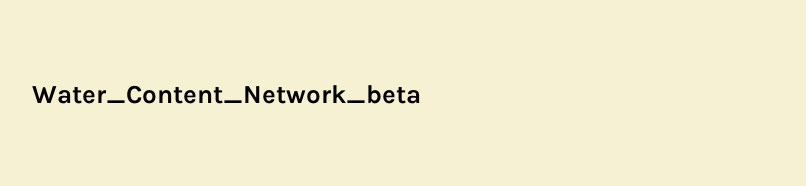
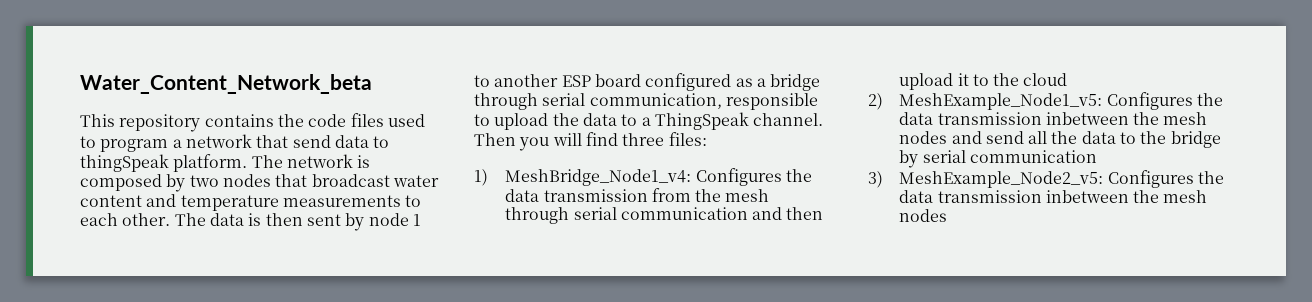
(421, 94) none -> [80,113,425,132] [80,134,390,152] [80,154,371,172] [80,174,439,192] [80,194,422,211] [80,213,421,231] [474,73,821,91] [474,93,818,110] [474,112,824,130] [474,132,707,151] [474,168,812,186] [505,188,770,202] [505,207,824,224] [899,73,1068,90] [868,92,1223,110] [899,112,1208,125] [899,131,1221,148] [899,150,1097,168] [868,170,1224,188] [899,190,1208,203] [899,209,948,222] // This repository contains the code files used to program a network that send data to thingSpeak platform. The network is composed by two nodes that broadcast water content and temperature measurements to each other. The data is then sent by node 1 to another ESP board configured as a bridge through serial communication, responsible to upload the data to a ThingSpeak channel. Then you will find three files: // 1) MeshBridge_Node1_v4: Configures the data transmission from the mesh through serial communication and then upload it to the cloud // 2) MeshExample_Node1_v5: Configures the data transmission inbetween the mesh nodes and send all the data to the bridge by serial communication // 3) MeshExample_Node2_v5: Configures the data transmission inbetween the mesh nodes

